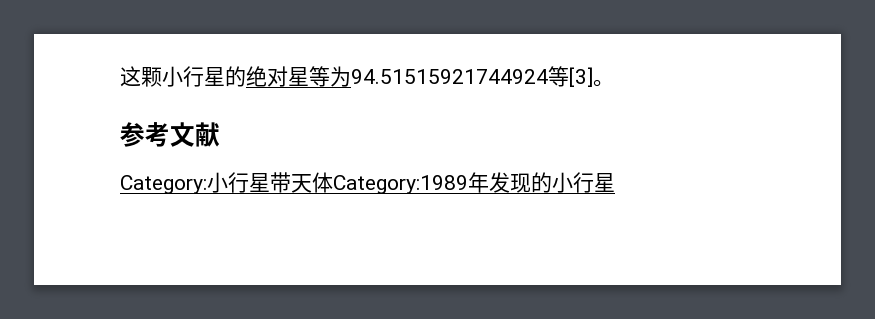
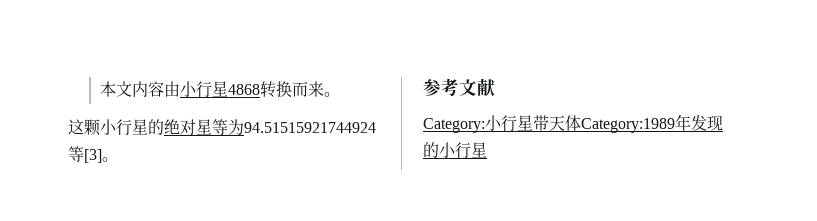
(120, 76) none -> [99,81,340,98] 本文内容由小行星4868转换而来。 //

